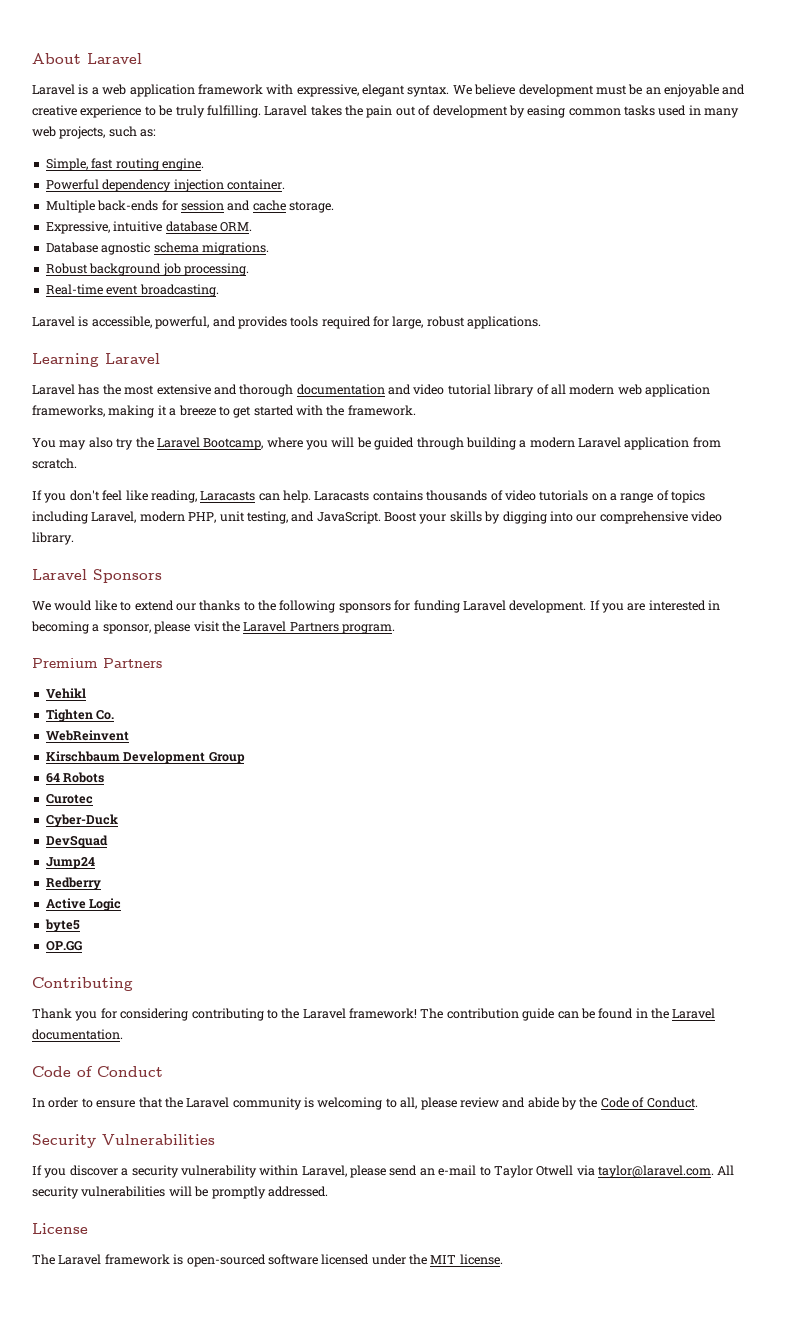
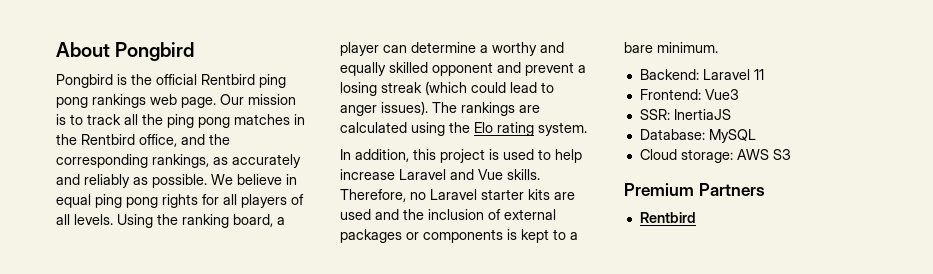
[87,53,142,64] [32,84,746,97] [32,105,740,118] [32,126,157,139] [45,158,204,171] [45,179,285,192] [45,200,334,213] [45,221,252,234] [45,242,269,255] [45,263,249,276] [45,284,219,297] [32,316,542,329] [32,353,160,367] [32,384,710,397] [32,405,416,418] [32,437,721,450] [32,458,77,469] [32,490,706,503] [32,511,722,524] [32,532,74,545] [32,569,162,583] [32,600,721,613] [31,621,395,634] [32,658,162,668] [45,688,86,699] [45,709,115,722] [45,730,129,741] [45,751,245,764] [45,772,105,783] [45,794,93,804] [45,814,118,827] [45,835,108,848] [45,857,95,869] [45,877,101,890] [45,898,122,911] [44,919,80,932] [45,941,82,951] [32,977,133,991] [32,1008,716,1021] [32,1029,123,1040] [32,1066,163,1077] [32,1097,698,1110] [32,1134,215,1148] [32,1165,735,1178] [32,1186,328,1199] [32,1223,88,1234] [32,1254,503,1267] Laravel // Laravel is a web application framework with expressive, elegant syntax. We believe development must be an enjoyable and creative experience to be truly fulfilling. Laravel takes the pain out of development by easing common tasks used in many web projects, such as: // Simple, fast routing engine. // Powerful dependency injection container. // Multiple back-ends for session and cache storage. // Expressive, intuitive database ORM. // Database agnostic schema migrations. // Robust background job processing. // Real-time event broadcasting. // Laravel is accessible, powerful, and provides tools required for large, robust applications. // Learning Laravel // Laravel has the most extensive and thorough documentation and video tutorial library of all modern web application frameworks, making it a breeze to get started with the framework. // You may also try the Laravel Bootcamp, where you will be guided through building a modern Laravel application from scratch. // If you don't feel like reading, Laracasts can help. Laracasts contains thousands of video tutorials on a range of topics including Laravel, modern PHP, unit testing, and JavaScript. Boost your skills by digging into our comprehensive video library. // Laravel Sponsors // We would like to extend our thanks to the following sponsors for funding Laravel development. If you are interested in becoming a sponsor, please visit the Laravel Partners program. // Premium Partners // Vehikl // Tighten Co. // WebReinvent // Kirschbaum Development Group // 64 Robots // Curotec // Cyber-Duck // DevSquad // Jump24 // Redberry // Active Logic // byte5 // OP.GG // Contributing // Thank you for considering contributing to the Laravel framework! The contribution guide can be found in the Laravel documentation. // Code of Conduct // In order to ensure that the Laravel community is welcoming to all, please review and abide by the Code of Conduct. // Security Vulnerabilities // If you discover a security vulnerability within Laravel, please send an e-mail to Taylor Otwell via taylor@laravel.com. All security vulnerabilities will be promptly addressed. // License // The Laravel framework is open-sourced software licensed under the MIT license. -> [115,42,195,61] [56,74,286,88] [56,94,296,108] [56,114,305,128] [56,134,230,147] [56,154,301,168] [56,174,297,188] [56,194,304,208] [56,214,285,228] [340,42,564,56] [340,62,586,76] [340,81,554,96] [340,101,540,116] [340,122,587,136] [340,149,582,163] [340,169,540,180] [340,189,575,202] [340,209,556,220] [340,229,578,243] [624,42,718,53] [639,69,764,80] [639,89,739,100] [639,109,731,120] [639,129,756,143] [639,149,791,163] [624,183,765,196] [639,212,696,223] Pongbird // Pongbird is the official Rentbird ping pong rankings web page. Our mission is to track all the ping pong matches in the Rentbird office, and the corresponding rankings, as accurately and reliably as possible. We believe in equal ping pong rights for all players of all levels. Using the ranking board, a player can determine a worthy and equally skilled opponent and prevent a losing streak (which could lead to anger issues). The rankings are calculated using the Elo rating system. // In addition, this project is used to help increase Laravel and Vue skills. Therefore, no Laravel starter kits are used and the inclusion of external packages or components is kept to a bare minimum. // Backend: Laravel 11 // Frontend: Vue3 // SSR: InertiaJS // Database: MySQL // Cloud storage: AWS S3 // Premium Partners // Rentbird

